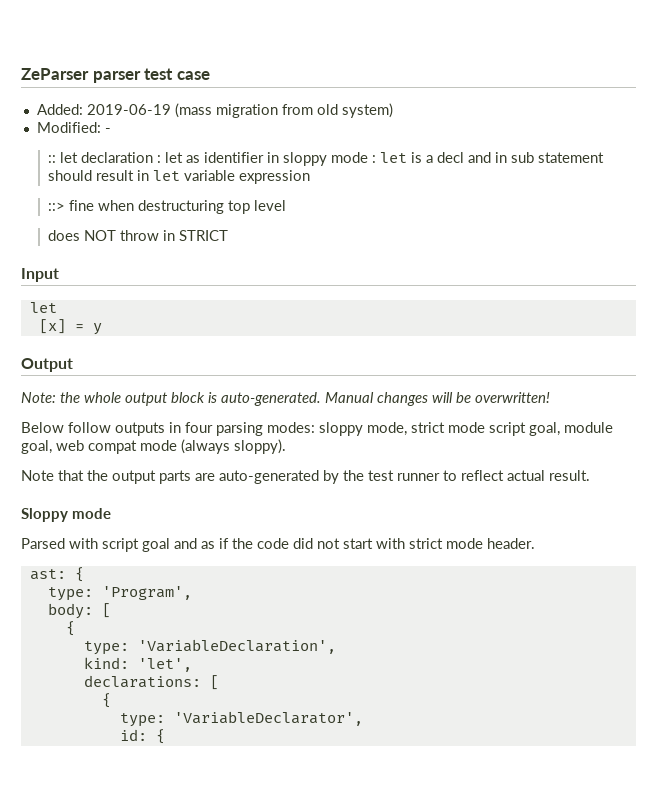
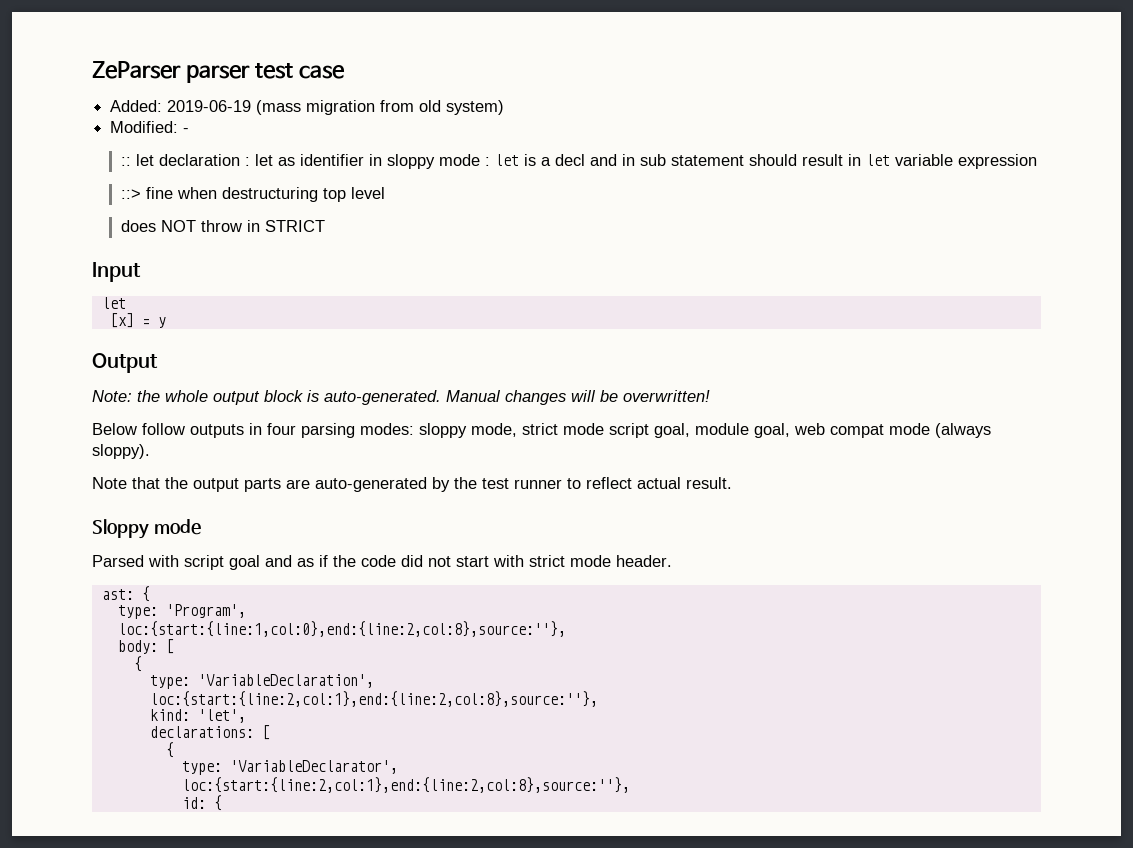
(192, 593) none -> [117,621,566,637] // loc:{start:{line:1,col:0},end:{line:2,col:8},source:''},
(336, 646) none -> [149,691,598,707] // loc:{start:{line:2,col:1},end:{line:2,col:8},source:''},
(363, 718) none -> [181,777,630,793] // loc:{start:{line:2,col:1},end:{line:2,col:8},source:''},

